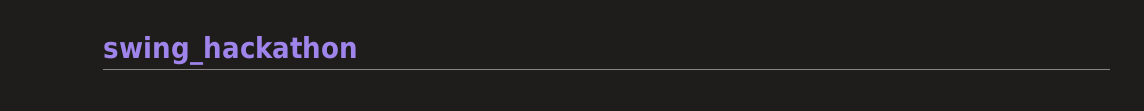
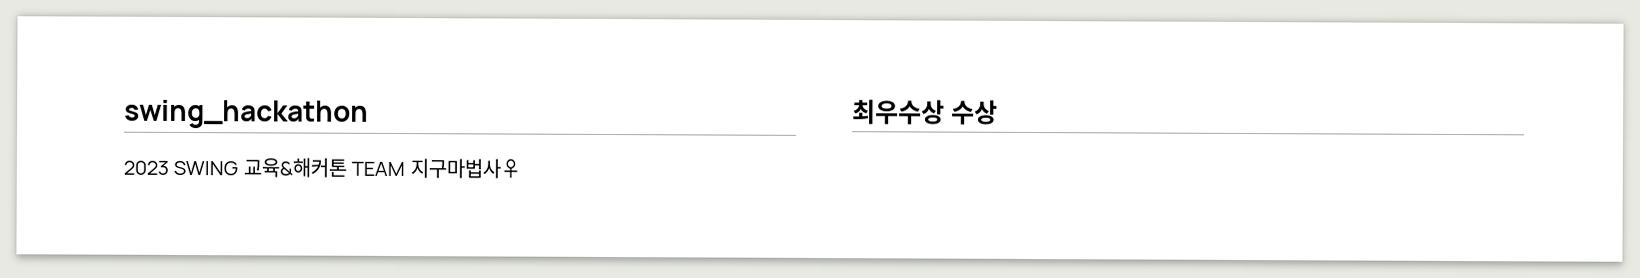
(358, 50) none -> [123,157,521,179] [852,99,998,125] // 2023 SWING 교육&해커톤 TEAM 지구마법사♀ // 최우수상 수상

